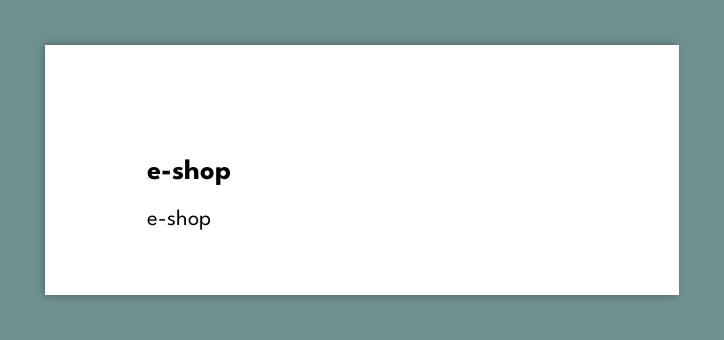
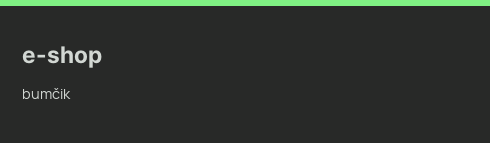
[147,209,211,230] e-shop -> [22,88,71,99] bumčik

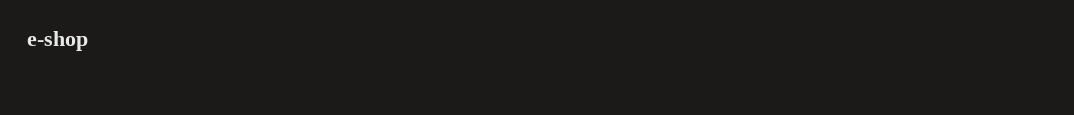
[22,88,71,99] // bumčik -> (88, 41) none

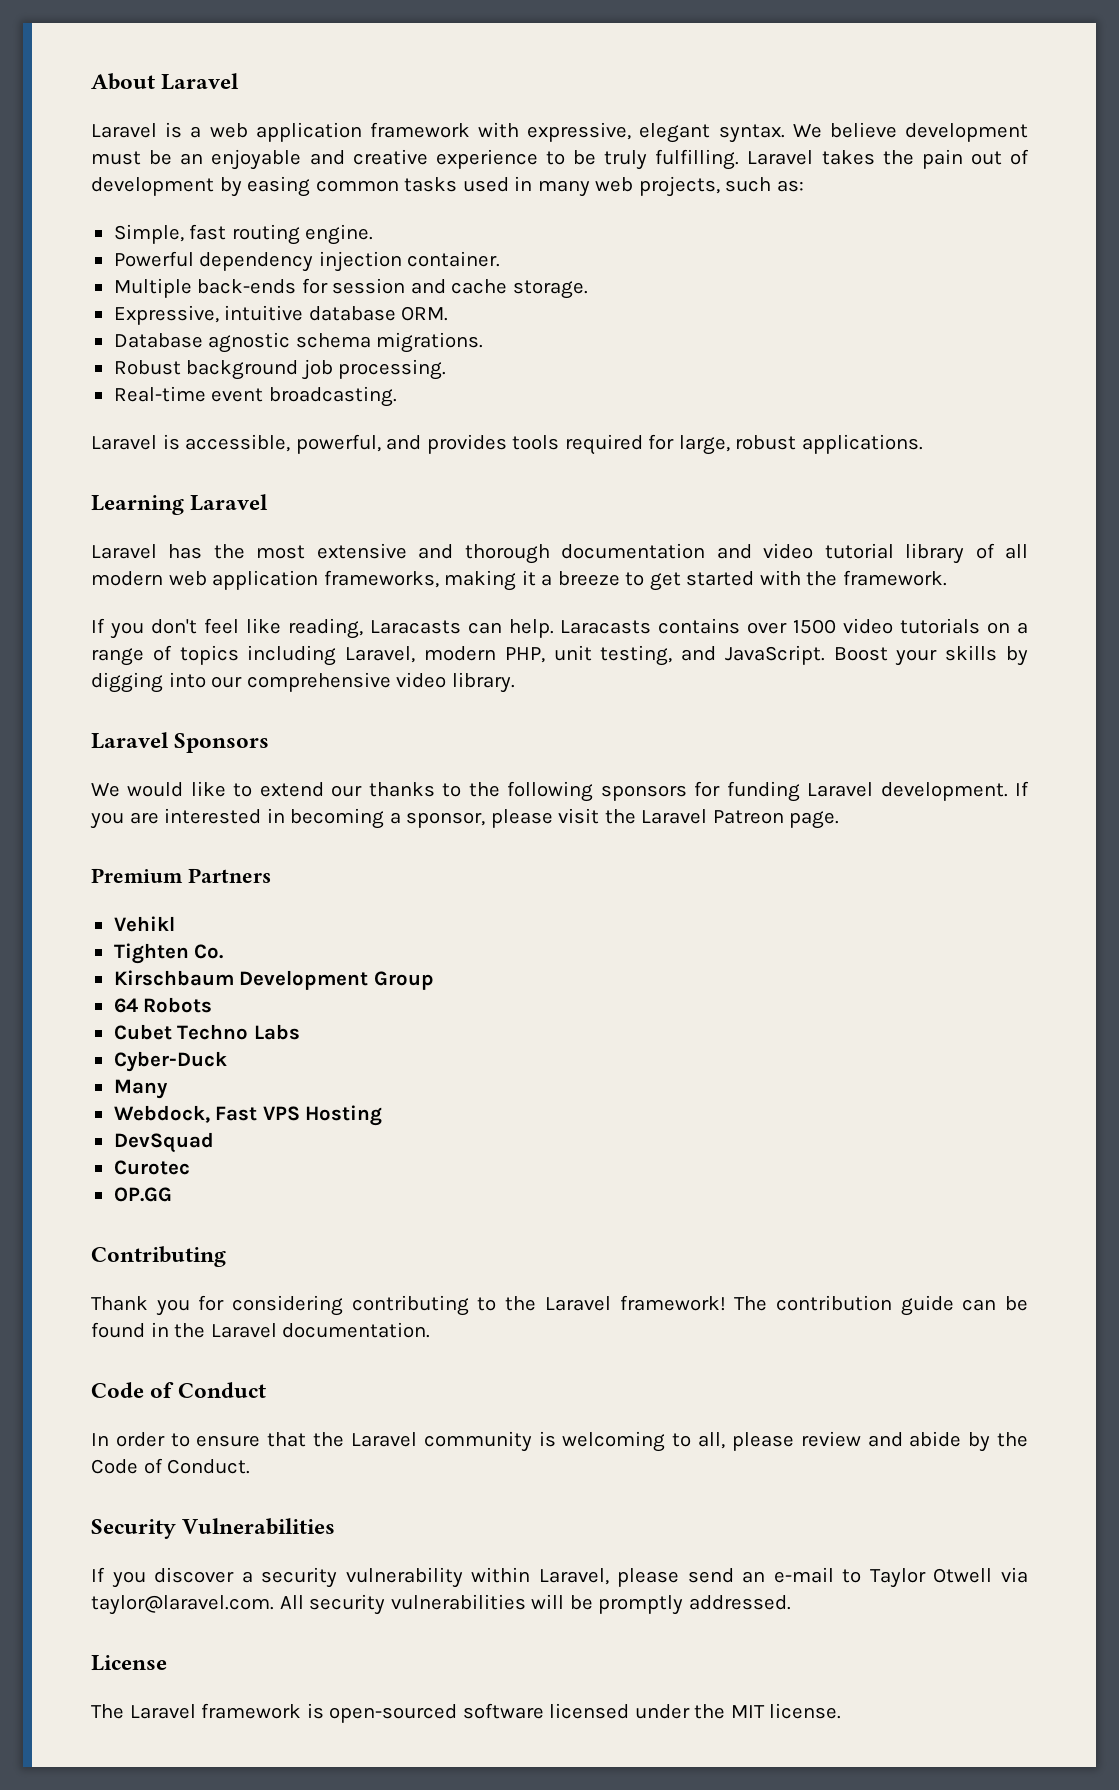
[27,31,88,51] e-shop -> [91,73,240,90] [91,122,1028,143] [91,149,1029,170] [91,176,804,197] [113,224,374,245] [113,251,501,272] [113,278,588,299] [113,305,449,325] [113,332,484,353] [113,359,447,380] [113,386,397,407] [91,434,923,455] [91,494,269,515] [91,543,1028,564] [91,570,947,591] [91,618,1028,639] [91,645,1029,666] [91,672,515,693] [91,732,270,753] [91,781,1030,802] [90,808,840,829] [91,868,271,883] [113,916,175,932] [113,943,224,964] [113,970,434,990] [113,997,213,1013] [113,1024,300,1040] [113,1051,227,1072] [113,1079,168,1099] [113,1105,383,1126] [113,1132,214,1153] [113,1160,190,1175] [113,1187,172,1202] [91,1246,226,1267] [91,1295,1029,1316] [91,1322,431,1338] [91,1382,267,1398] [91,1431,1029,1452] [91,1458,251,1474] [91,1518,336,1539] [91,1567,1028,1588] [91,1594,791,1615] [91,1655,167,1671] [91,1703,842,1723] About Laravel // Laravel is a web application framework with expressive, elegant syntax. We believe development must be an enjoyable and creative experience to be truly fulfilling. Laravel takes the pain out of development by easing common tasks used in many web projects, such as: // Simple, fast routing engine. // Powerful dependency injection container. // Multiple back-ends for session and cache storage. // Expressive, intuitive database ORM. // Database agnostic schema migrations. // Robust background job processing. // Real-time event broadcasting. // Laravel is accessible, powerful, and provides tools required for large, robust applications. // Learning Laravel // Laravel has the most extensive and thorough documentation and video tutorial library of all modern web application frameworks, making it a breeze to get started with the framework. // If you don't feel like reading, Laracasts can help. Laracasts contains over 1500 video tutorials on a range of topics including Laravel, modern PHP, unit testing, and JavaScript. Boost your skills by digging into our comprehensive video library. // Laravel Sponsors // We would like to extend our thanks to the following sponsors for funding Laravel development. If you are interested in becoming a sponsor, please visit the Laravel Patreon page. // Premium Partners // Vehikl // Tighten Co. // Kirschbaum Development Group // 64 Robots // Cubet Techno Labs // Cyber-Duck // Many // Webdock, Fast VPS Hosting // DevSquad // Curotec // OP.GG // Contributing // Thank you for considering contributing to the Laravel framework! The contribution guide can be found in the Laravel documentation. // Code of Conduct // In order to ensure that the Laravel community is welcoming to all, please review and abide by the Code of Conduct. // Security Vulnerabilities // If you discover a security vulnerability within Laravel, please send an e-mail to Taylor Otwell via taylor@laravel.com. All security vulnerabilities will be promptly addressed. // License // The Laravel framework is open-sourced software licensed under the MIT license.

